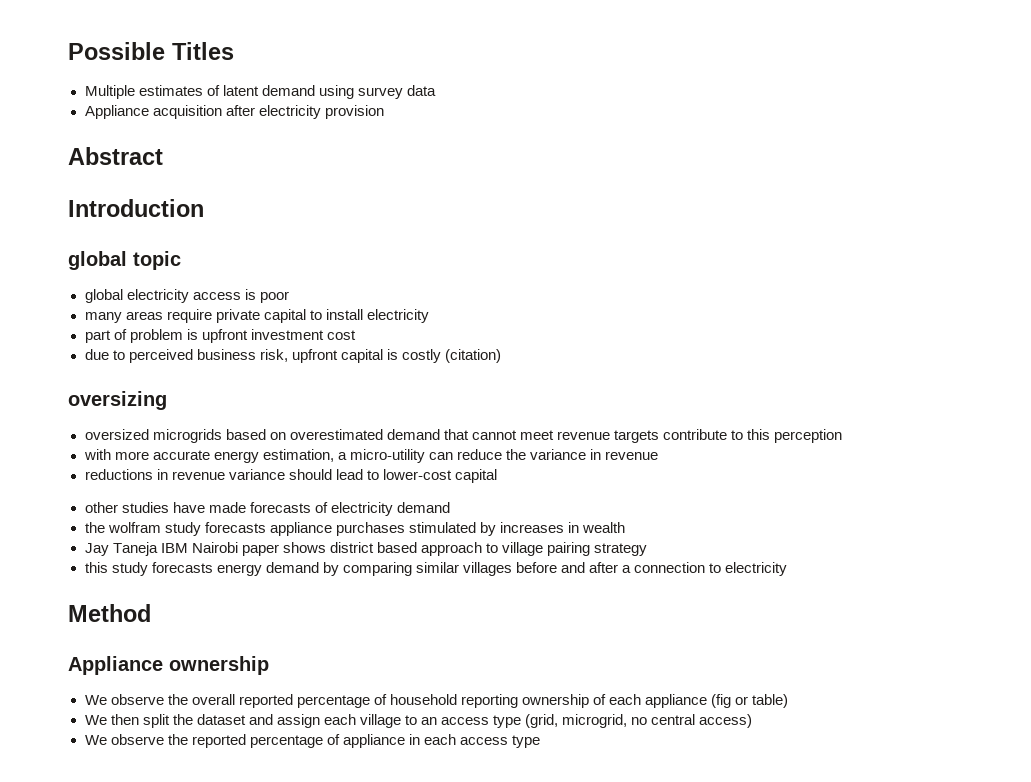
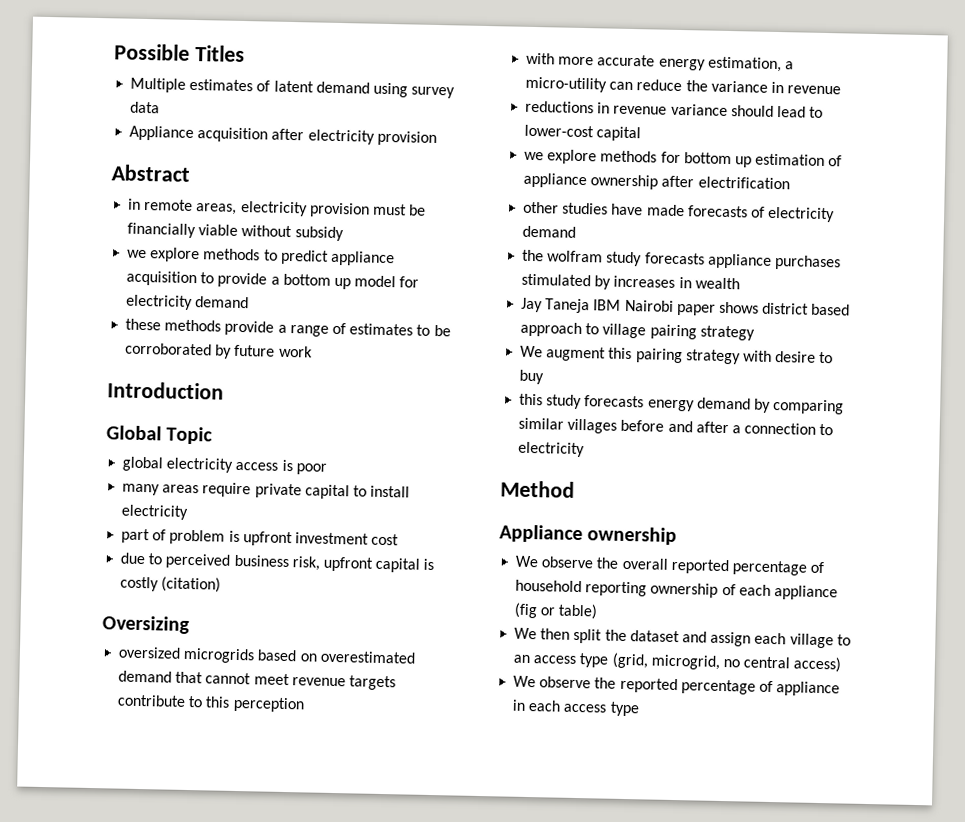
(163, 156) none -> [128,198,427,218] [127,222,344,242] [127,247,395,267] [126,270,420,290] [126,294,250,311] [125,318,451,337] [125,342,313,359] // in remote areas, electricity provision must be financially viable without subsidy // we explore methods to predict appliance acquisition to provide a bottom up model for electricity demand // these methods provide a range of estimates to be corroborated by future work
[68,251,181,270] global topic -> [106,425,214,445] Global Topic
[68,391,167,410] oversizing -> [102,615,190,635] Oversizing
(497, 476) none -> [524,149,843,168] [523,172,790,190] // we explore methods for bottom up estimation of appliance ownership after electrification
(648, 549) none -> [520,345,834,365] [519,369,545,385] // We augment this pairing strategy with desire to buy

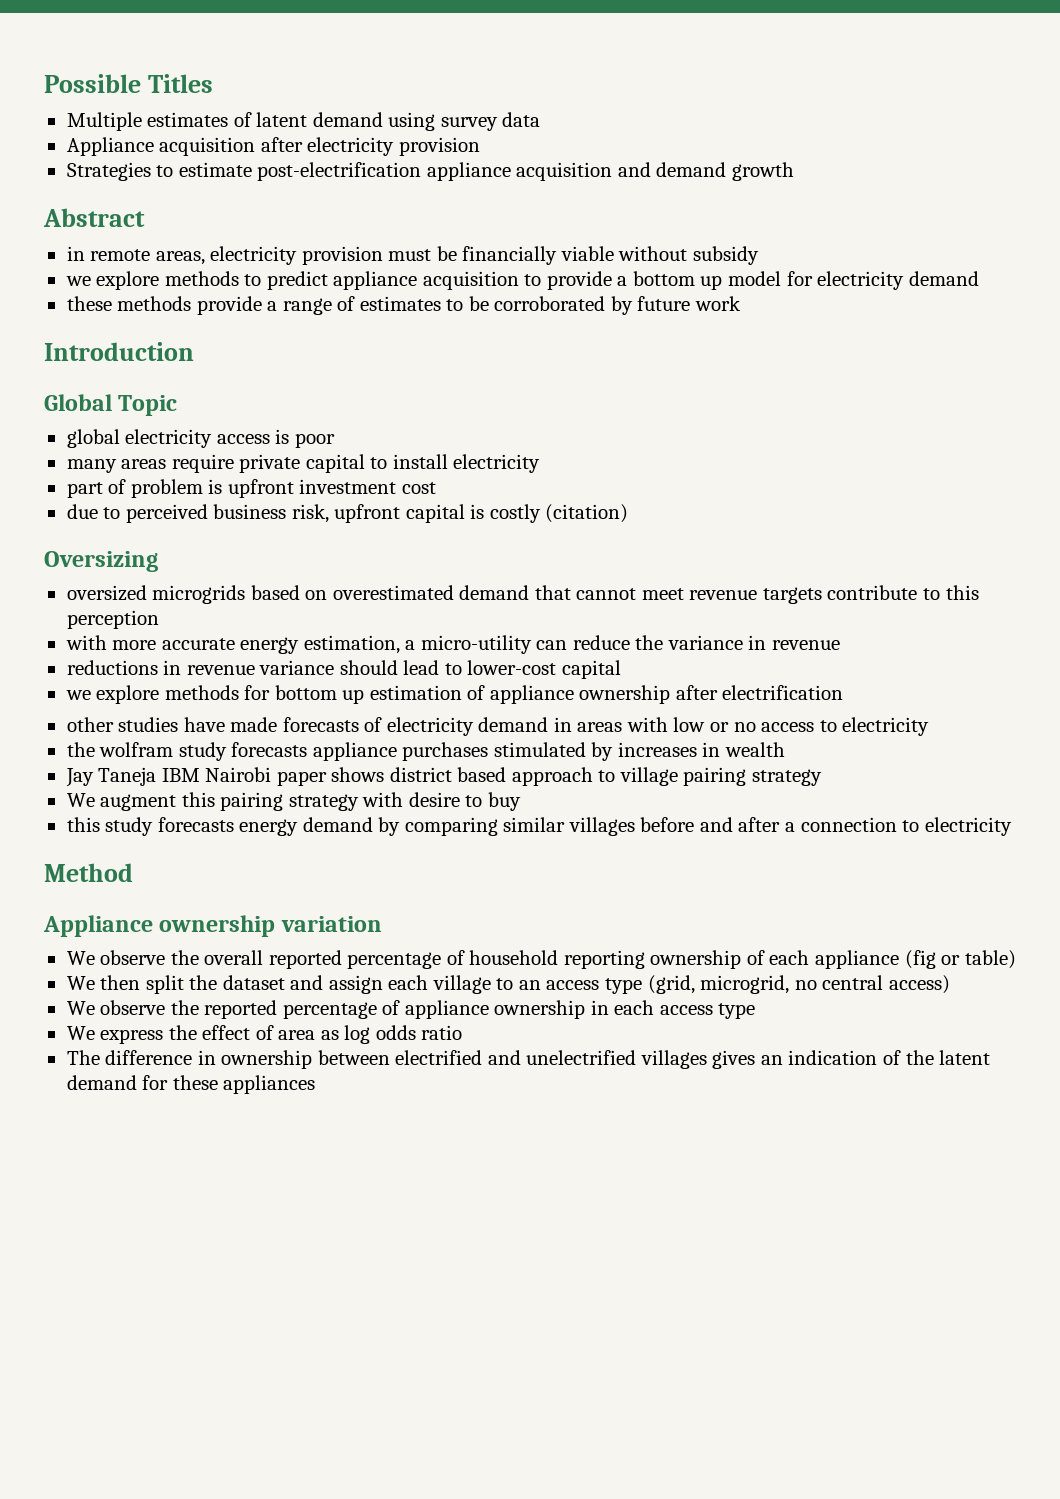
(437, 138) none -> [66,162,794,181] // Strategies to estimate post-electrification appliance acquisition and demand growth
(577, 231) none -> [553,717,930,736] in areas with low or no access to electricity
(678, 536) none -> [280,916,382,932] variation
(841, 689) none -> [494,1000,586,1019] ownership
(640, 709) none -> [66,1025,463,1044] [66,1050,991,1069] [66,1075,316,1094] // We express the effect of area as log odds ratio // The difference in ownership between electrified and unelectrified villages gives an indication of the latent demand for these appliances

